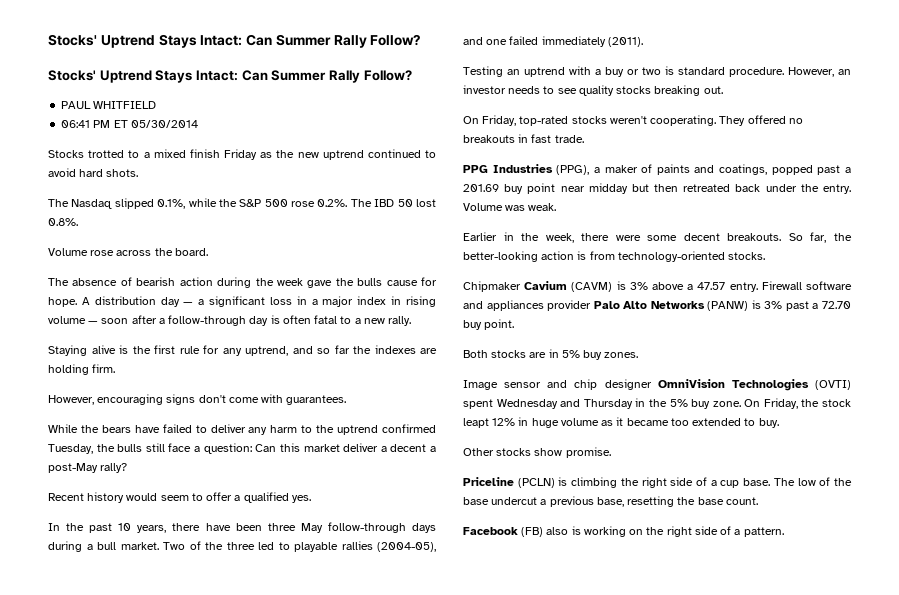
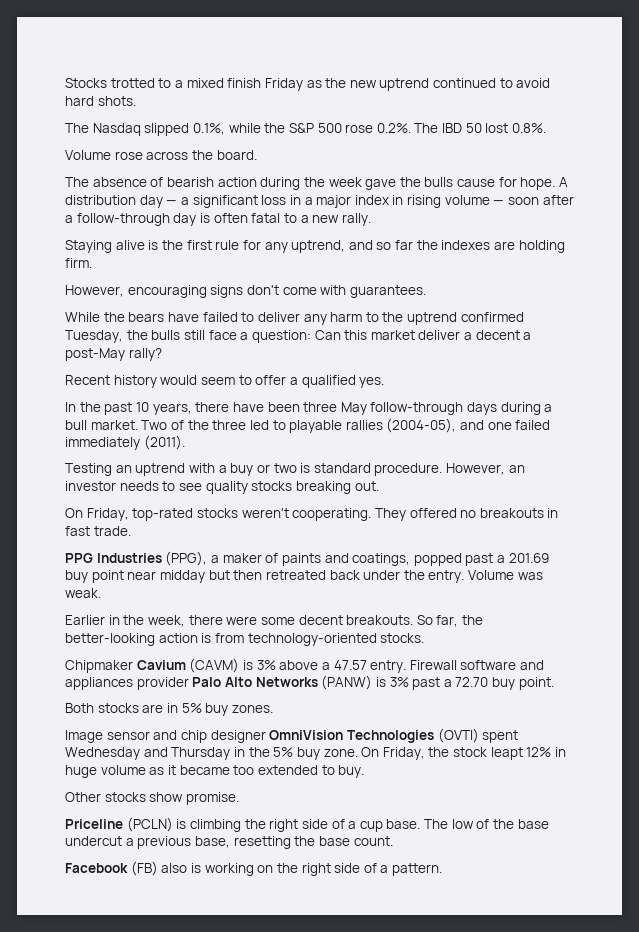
[48,34,422,48] [48,70,412,83] [61,101,157,109] [61,120,198,128] Stocks' Uptrend Stays Intact: Can Summer Rally Follow? // Stocks' Uptrend Stays Intact: Can Summer Rally Follow? // PAUL WHITFIELD // 06:41 PM ET 05/30/2014 // -> (65, 83) none

